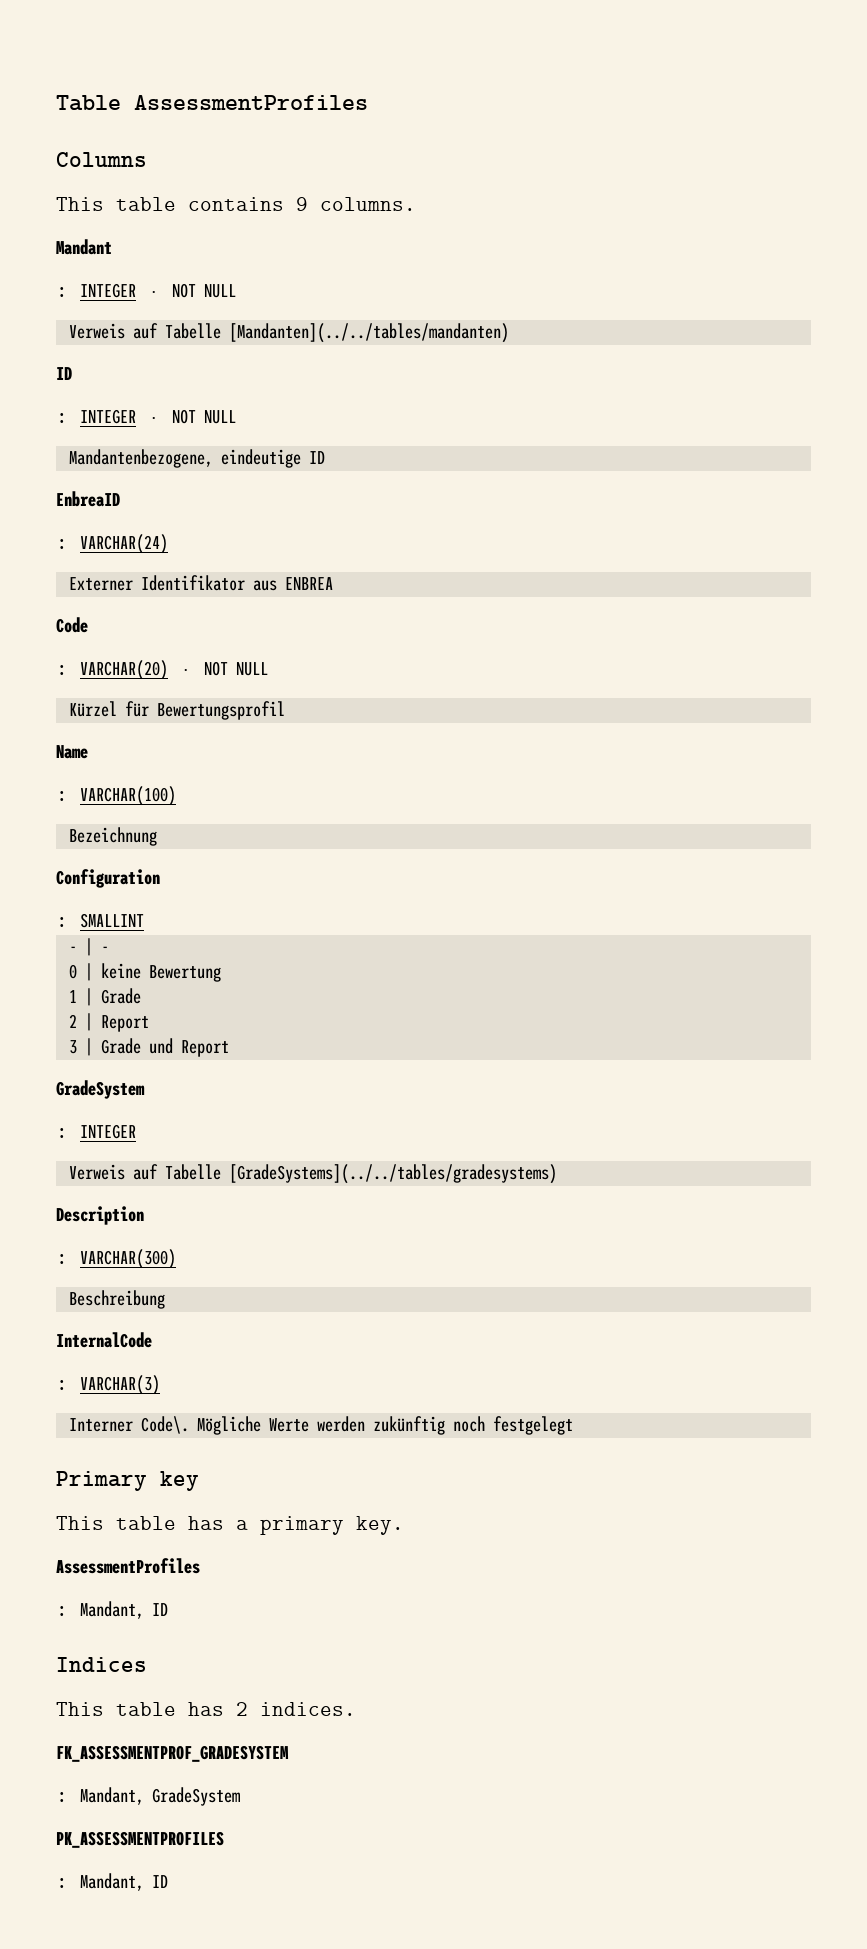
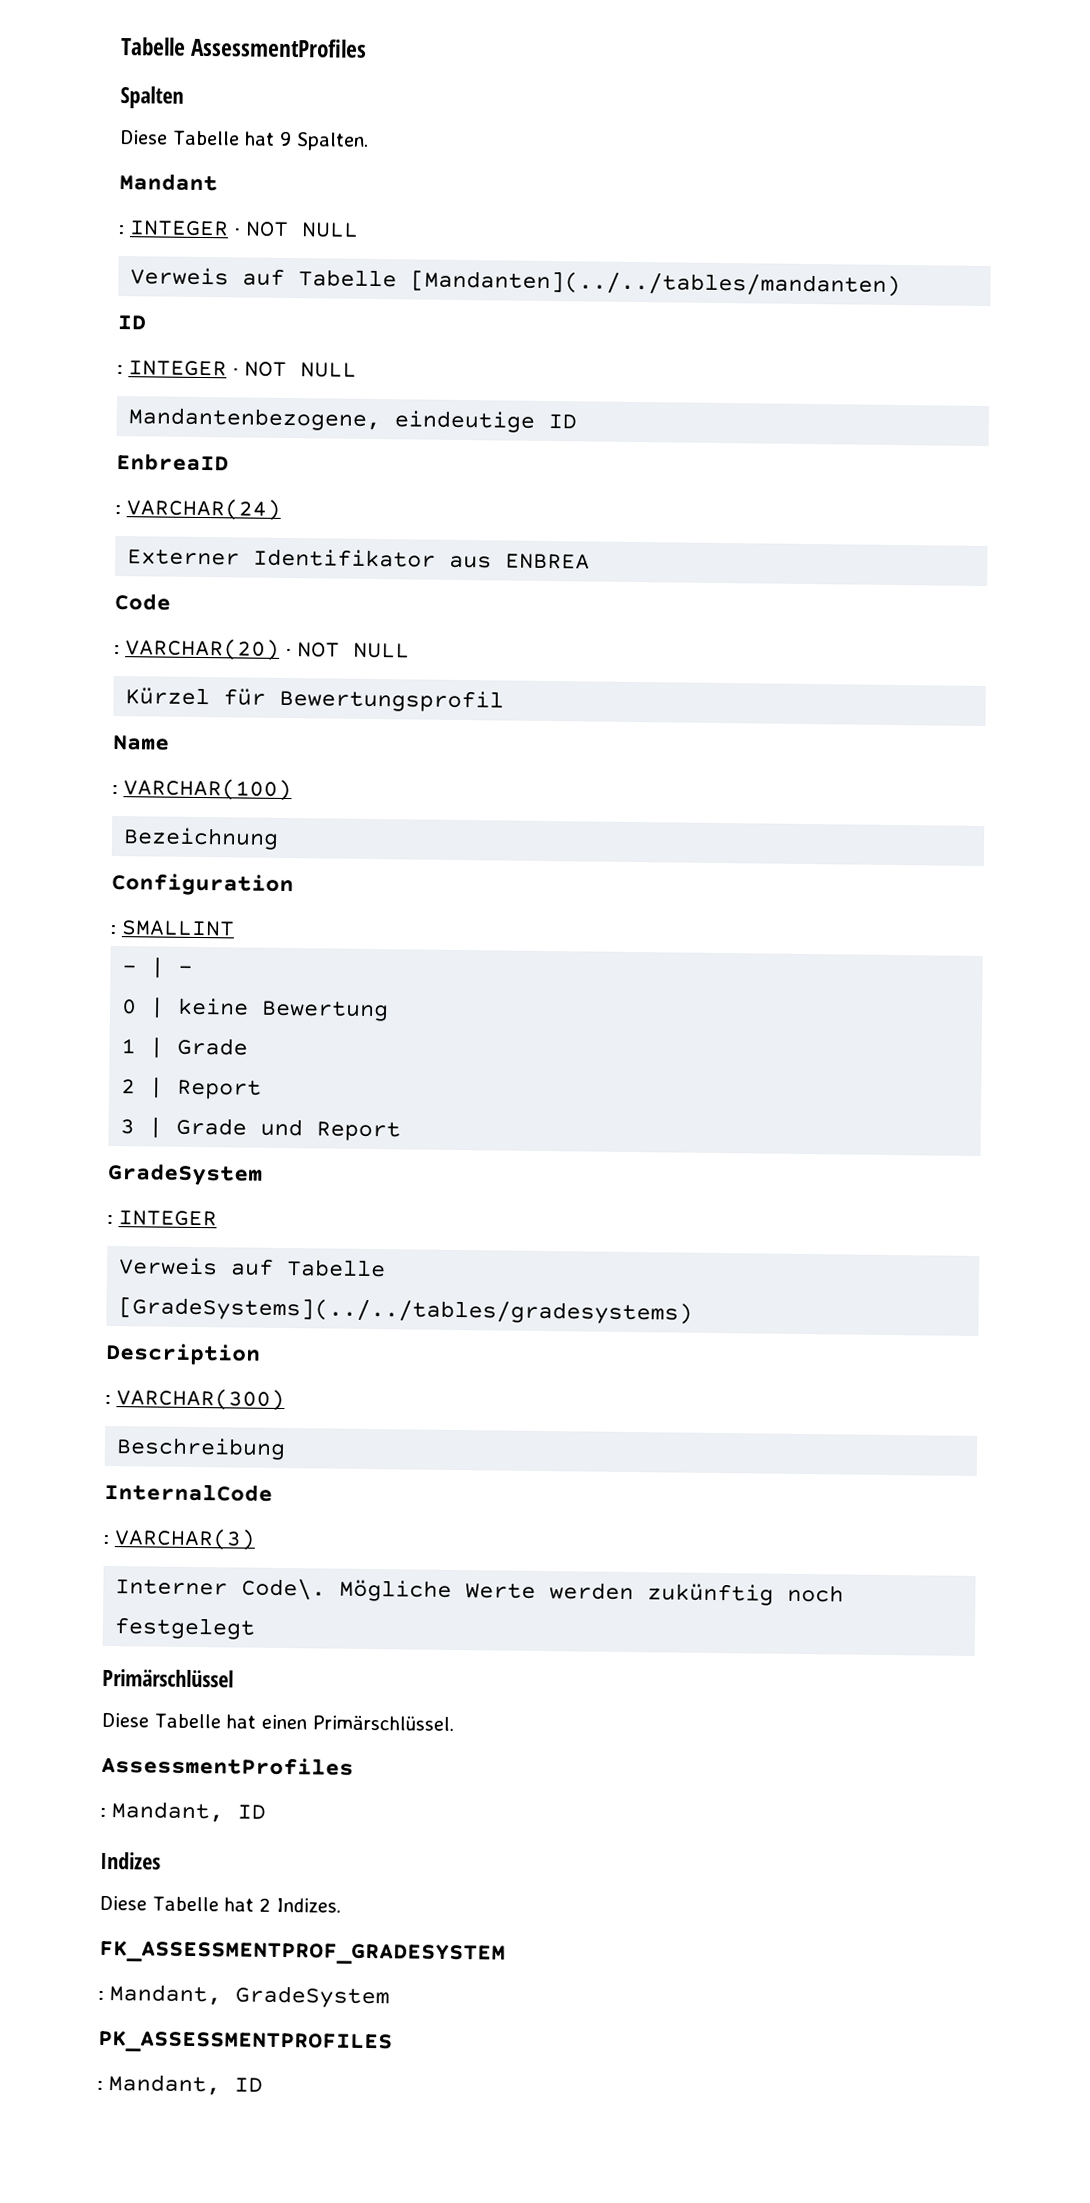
[56,95,368,111] [56,152,147,167] [56,197,416,211] Table AssessmentProfiles // Columns // This table contains 9 columns. -> [121,37,368,58] [120,86,184,109] [120,130,369,151] Tabelle AssessmentProfiles // Spalten // Diese Tabelle hat 9 Spalten.
[56,1471,199,1491] [56,1516,404,1535] [56,1558,200,1574] [56,1601,168,1619] [56,1657,147,1672] [56,1702,356,1716] Primary key // This table has a primary key. // AssessmentProfiles // : Mandant, ID // Indices // This table has 2 indices. -> [102,1668,234,1688] [101,1712,454,1731] [101,1755,354,1776] [100,1801,266,1823] [100,1851,161,1870] [99,1895,341,1913] Primärschlüssel // Diese Tabelle hat einen Primärschlüssel. // AssessmentProfiles // : Mandant, ID // Indizes // Diese Tabelle hat 2 Indizes.

